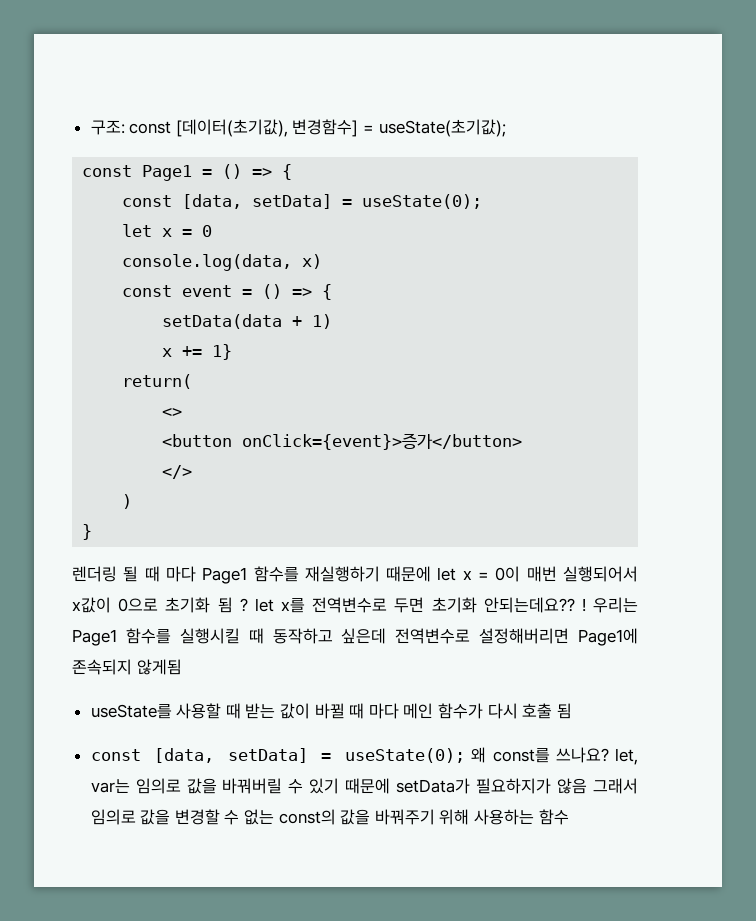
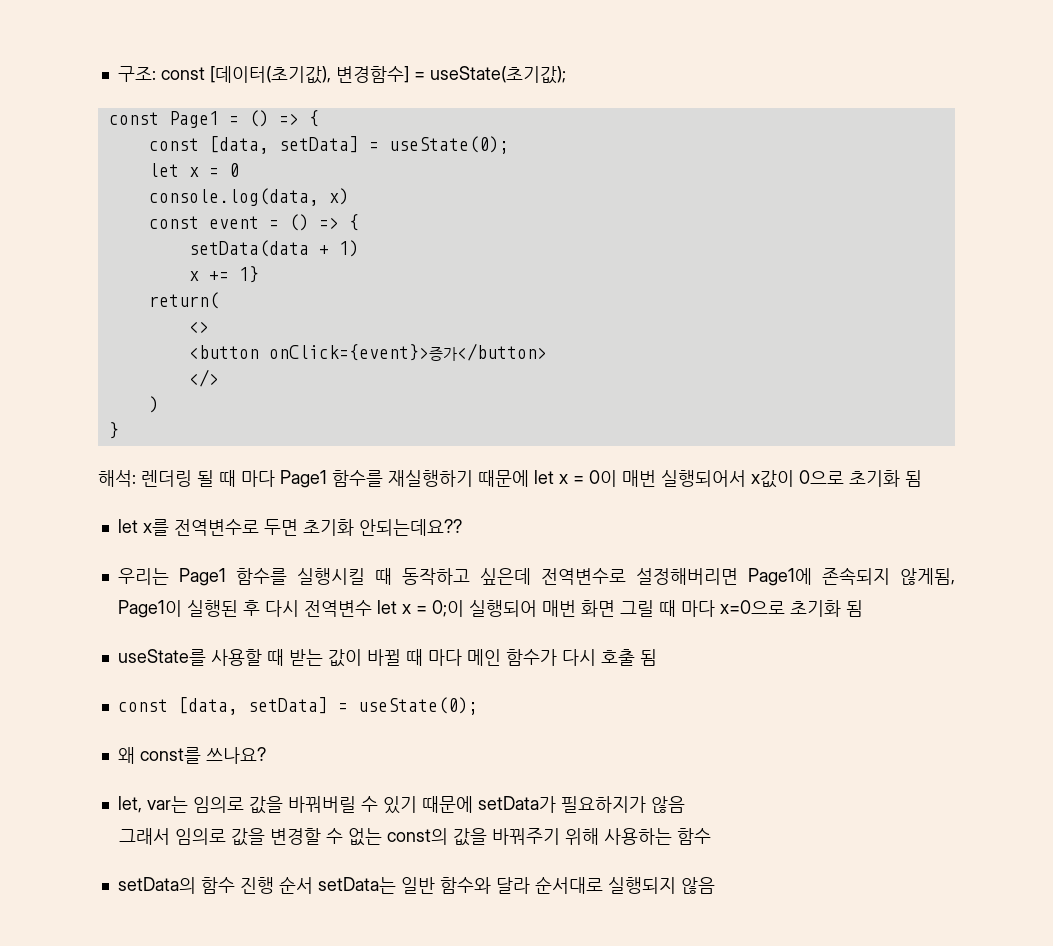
(93, 532) none -> [98,470,136,487] 해석:
[239,598,248,612] ? -> (922, 478) //
[581,598,586,612] ! -> (462, 527) //
[136,659,182,675] 않게됨 -> [899,568,955,585] [117,600,863,618] 않게됨, Page1이 실행된 후 다시 전역변수 let x = 0;이 실행되어 매번 화면 그릴 때 마다 x=0으로 초기화 됨
(466, 755) none -> (478, 706) //
(609, 755) none -> (266, 755) //
(588, 786) none -> (685, 804) //
(569, 817) none -> [117,876,715,894] // setData의 함수 진행 순서 setData는 일반 함수와 달라 순서대로 실행되지 않음

